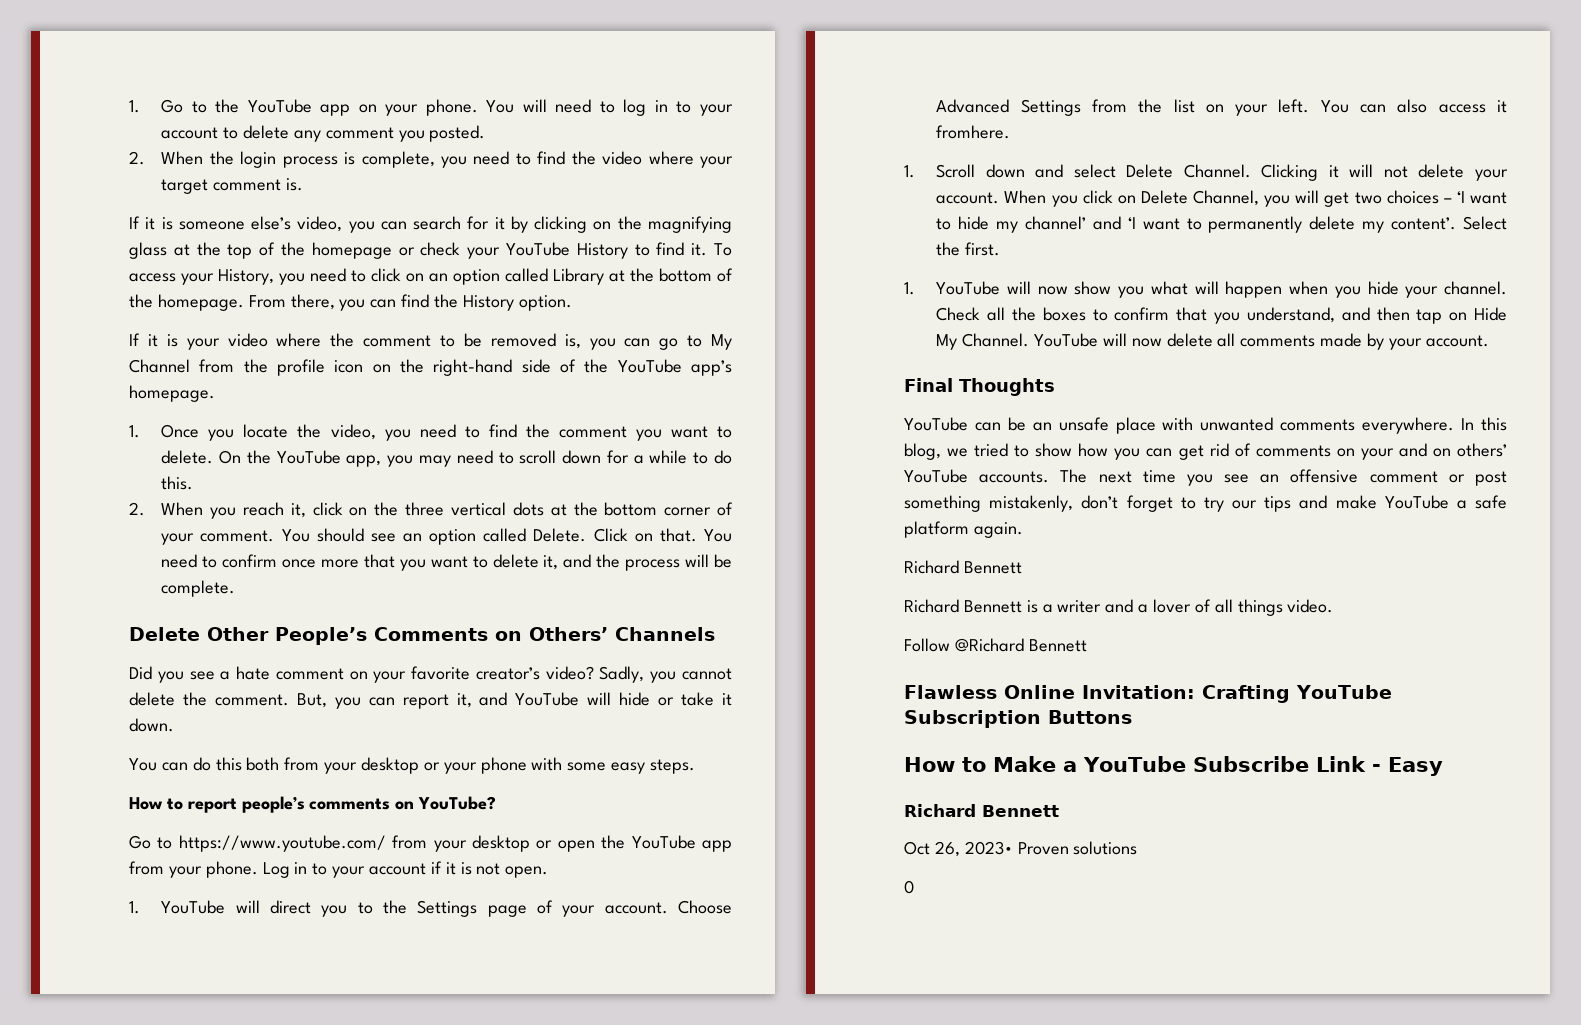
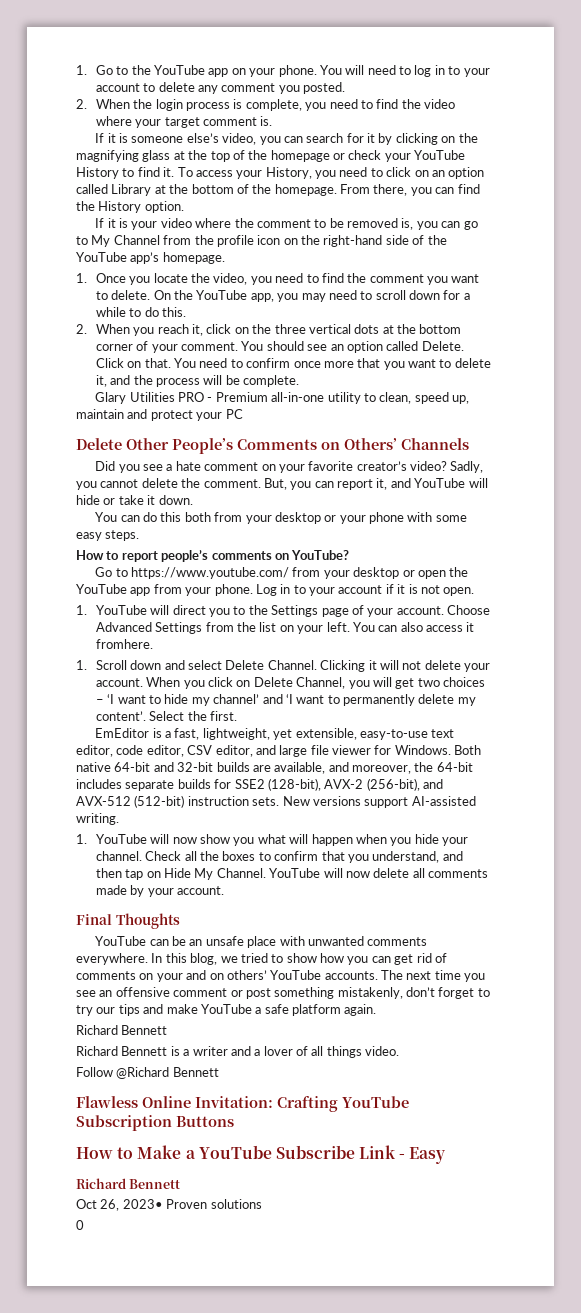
(236, 588) none -> [95,392,470,404] [76,409,243,421] // Glary Utilities PRO - Premium all-in-one utility to clean, speed up, maintain and protect your PC
(1001, 249) none -> [95,728,455,740] [76,745,482,757] [76,762,473,774] [76,778,443,791] [76,795,476,808] [76,813,119,825] // EmEditor is a fast, lightweight, yet extensible, easy-to-use text editor, code editor, CSV editor, and large file viewer for Windows. Both native 64-bit and 32-bit builds are available, and moreover, the 64-bit includes separate builds for SSE2 (128-bit), AVX-2 (256-bit), and AVX-512 (512-bit) instruction sets. New versions support AI-assisted writing.

